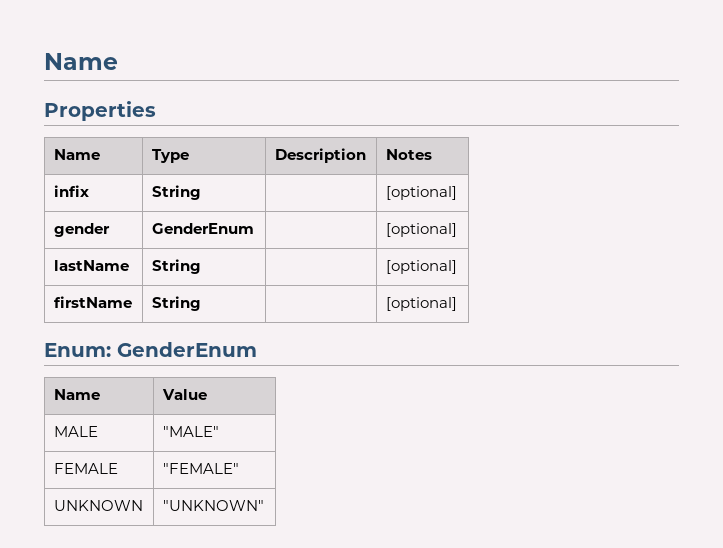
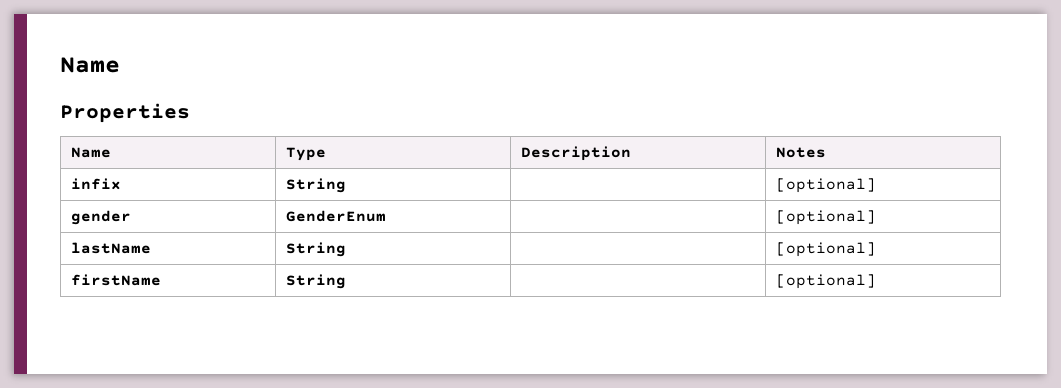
[44,342,257,357] [53,389,100,400] [161,389,207,400] [53,426,98,437] [162,426,219,437] [53,463,118,474] [162,463,239,474] [53,500,143,511] [162,500,264,511] // Enum: GenderEnum // Name | Value // MALE | "MALE" // FEMALE | "FEMALE" // UNKNOWN | "UNKNOWN" -> (876, 281) none

